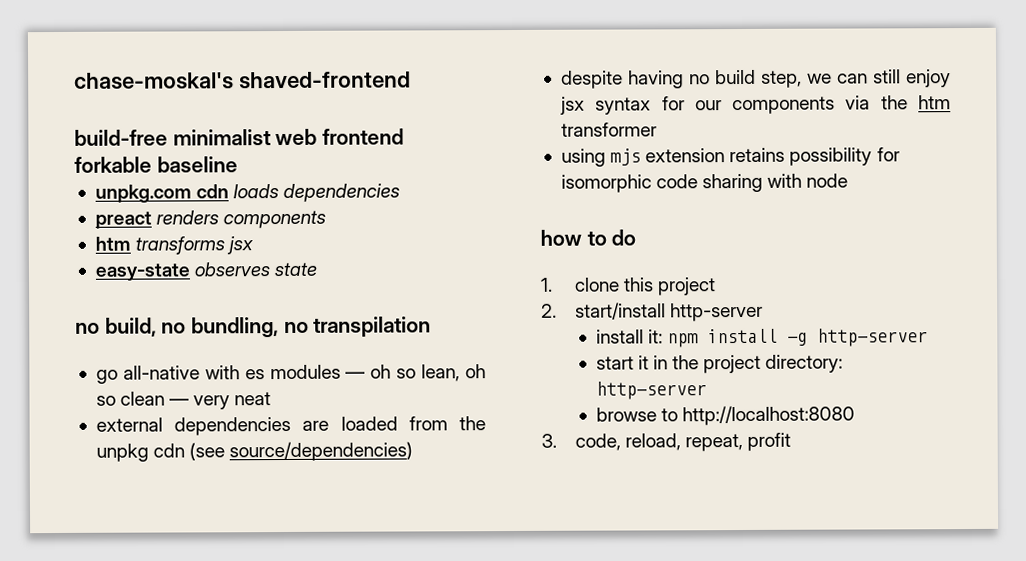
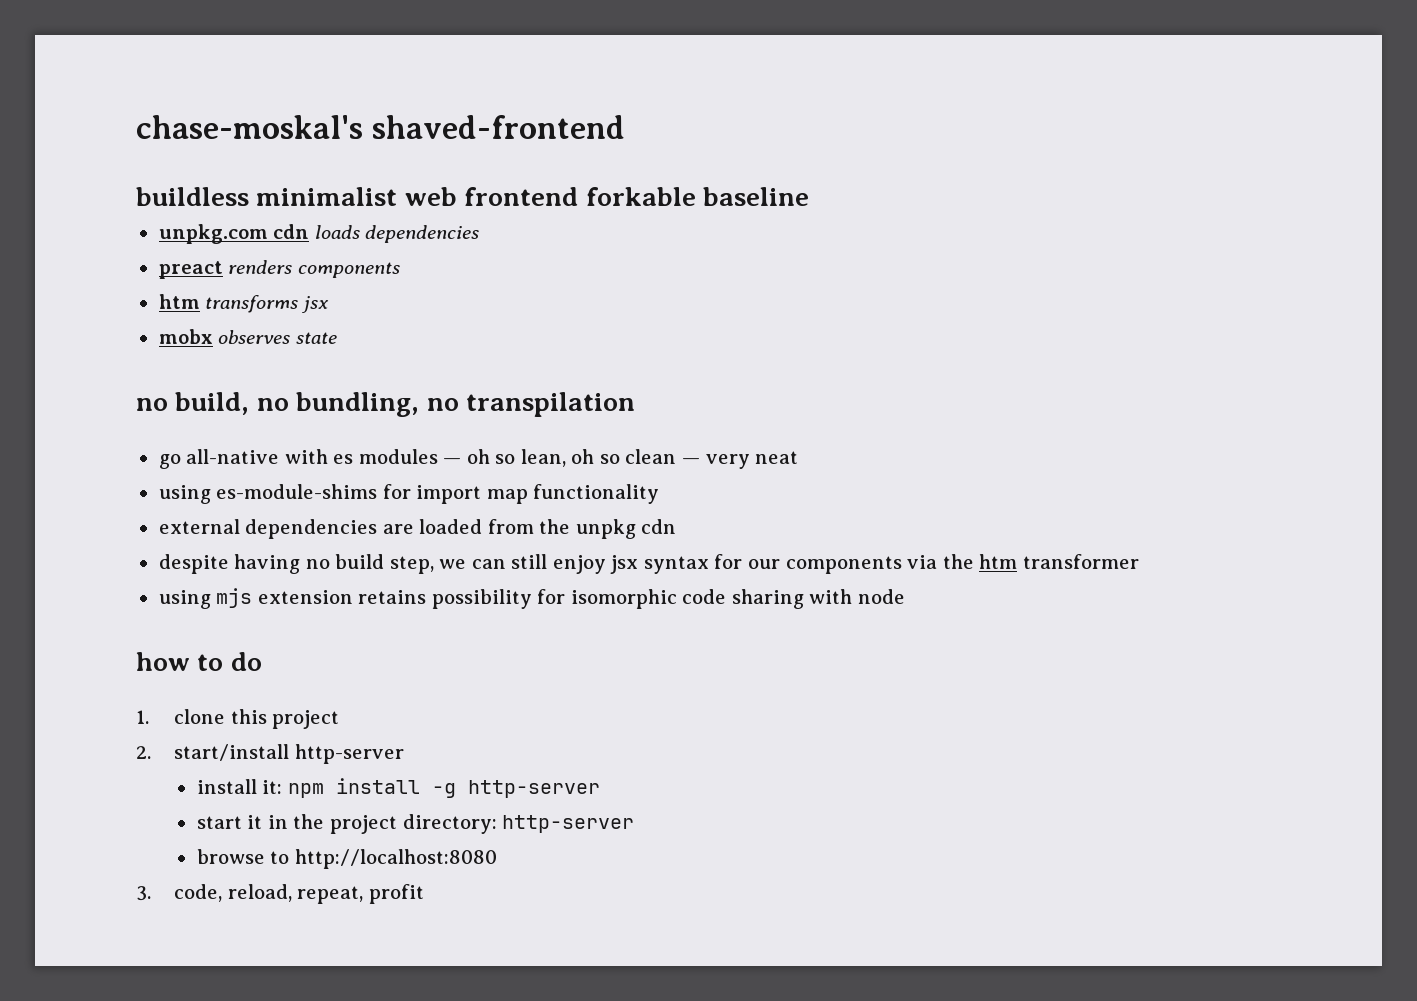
[74,129,168,146] build-free -> [136,187,249,206] buildless
[94,263,190,281] easy-state -> [158,329,213,344] mobx
(272, 399) none -> [158,484,660,504] // using es-module-shims for import map functionality
[189,441,414,462] (see source/dependencies) -> (677, 526) none

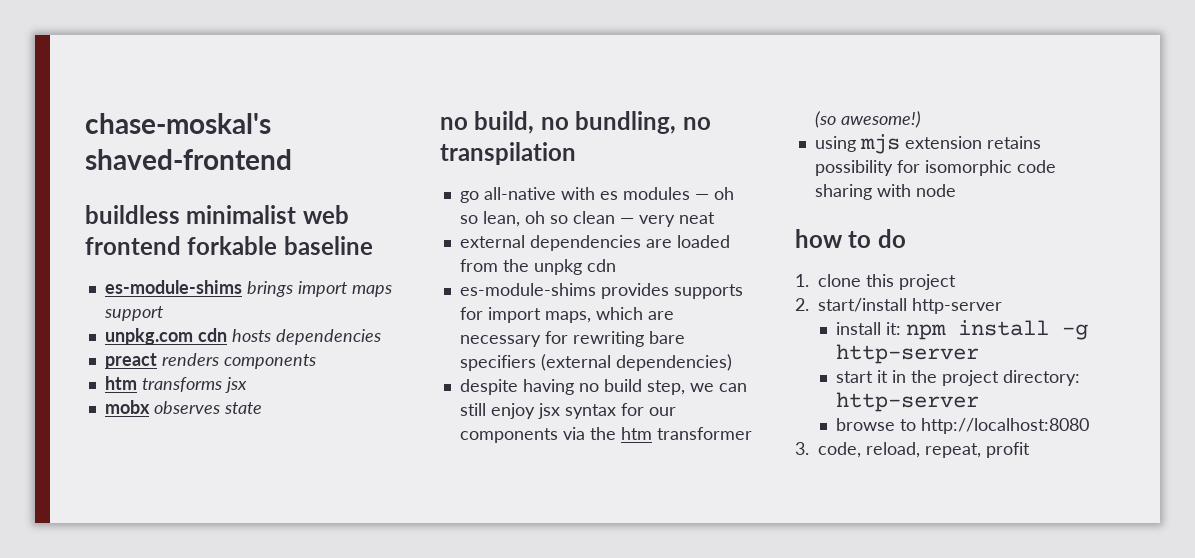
(810, 196) none -> [104,280,392,297] [103,306,164,321] // es-module-shims brings import maps support
[314,225,360,239] loads -> [231,329,271,342] hosts
[158,484,660,504] // using es-module-shims for import map functionality -> (715, 218) none
(677, 526) none -> [459,283,743,299] [459,307,674,323] [459,331,685,347] [459,354,732,371] // es-module-shims provides supports for import maps, which are necessary for rewriting bare specifiers (external dependencies)
(1139, 561) none -> [814,111,921,128] (so awesome!)

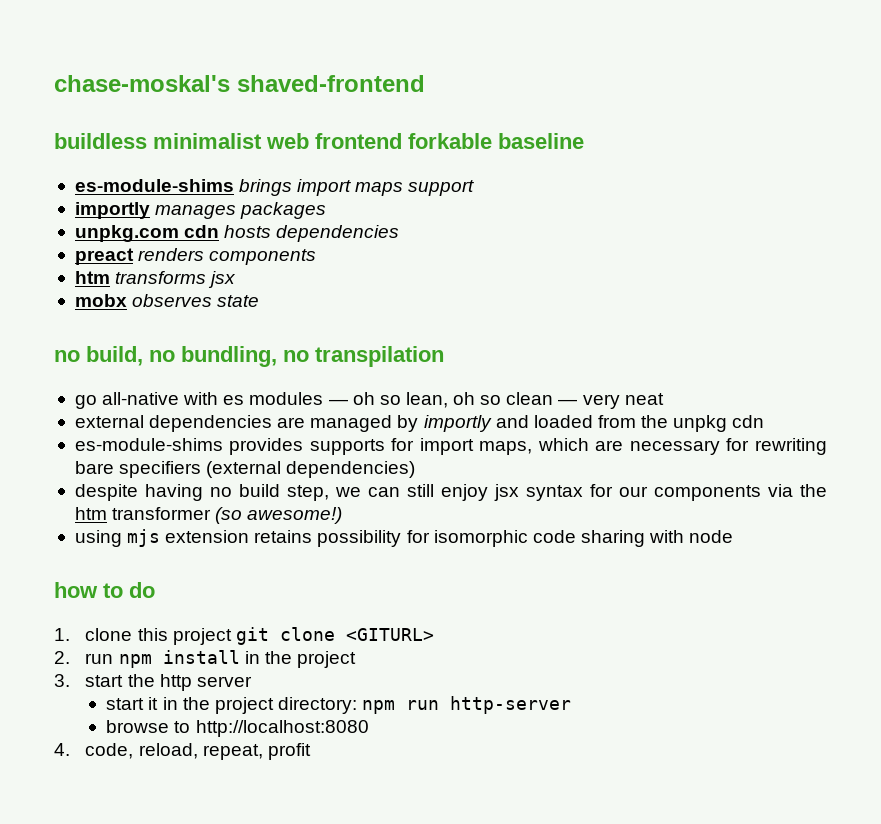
(164, 313) none -> [74,202,327,219] // importly manages packages
(672, 243) none -> [310,415,529,432] managed by importly and
[795,298,1002,314] [835,320,1088,340] [835,344,979,364] // 2. start/install http-server // install it: npm install -g http-server -> [235,627,434,645] [54,650,356,668] [54,674,252,691] git clone <GITURL> // 2. run npm install in the project // 3. start the http server
(1080, 378) none -> [362,700,440,714] npm run
[795,442,809,455] 3. -> [54,743,70,756] 4.

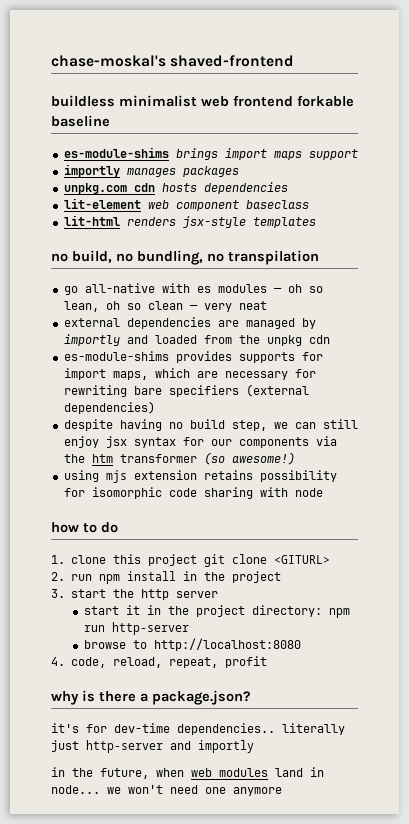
[74,248,317,265] [74,271,237,288] [74,294,260,307] preact renders components // htm transforms jsx // mobx observes state -> [63,198,309,211] [63,215,316,228] lit-element web component baseclass // lit-html renders jsx-style templates
(311, 751) none -> [51,690,251,705] [51,723,345,735] [51,740,254,753] [51,767,324,779] [51,785,282,796] // why is there a package.json? // it's for dev-time dependencies.. literally just http-server and importly // in the future, when web modules land in node... we won't need one anymore

